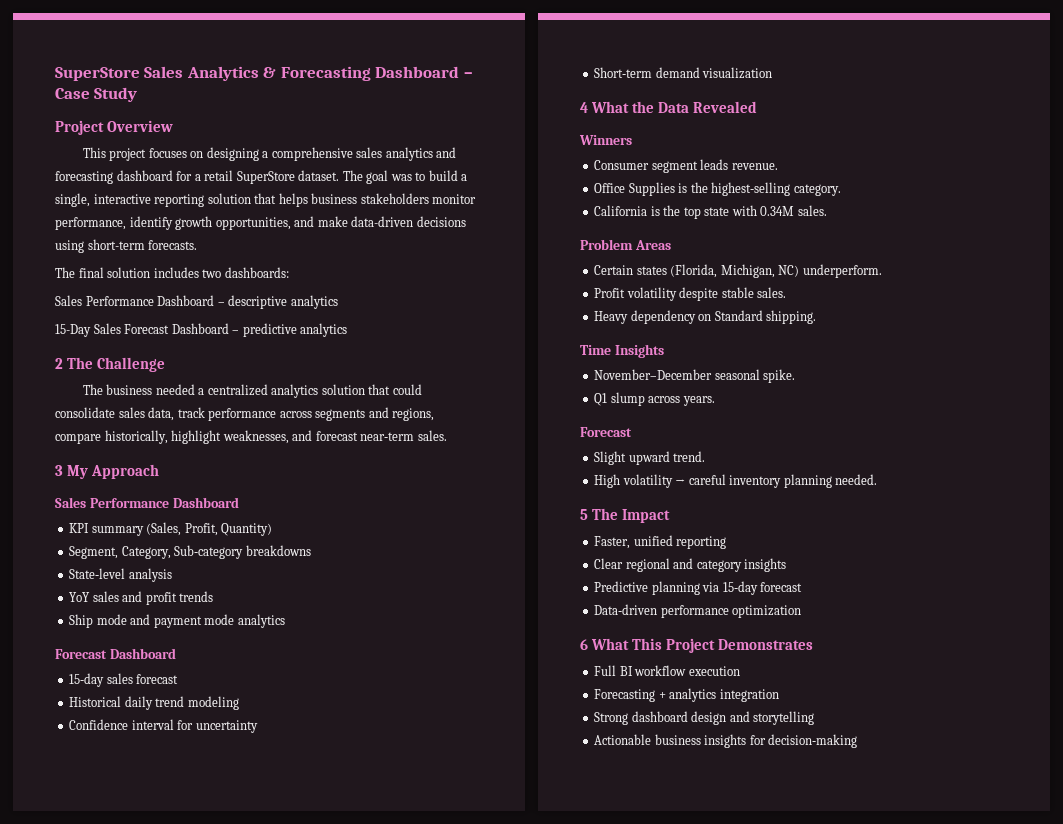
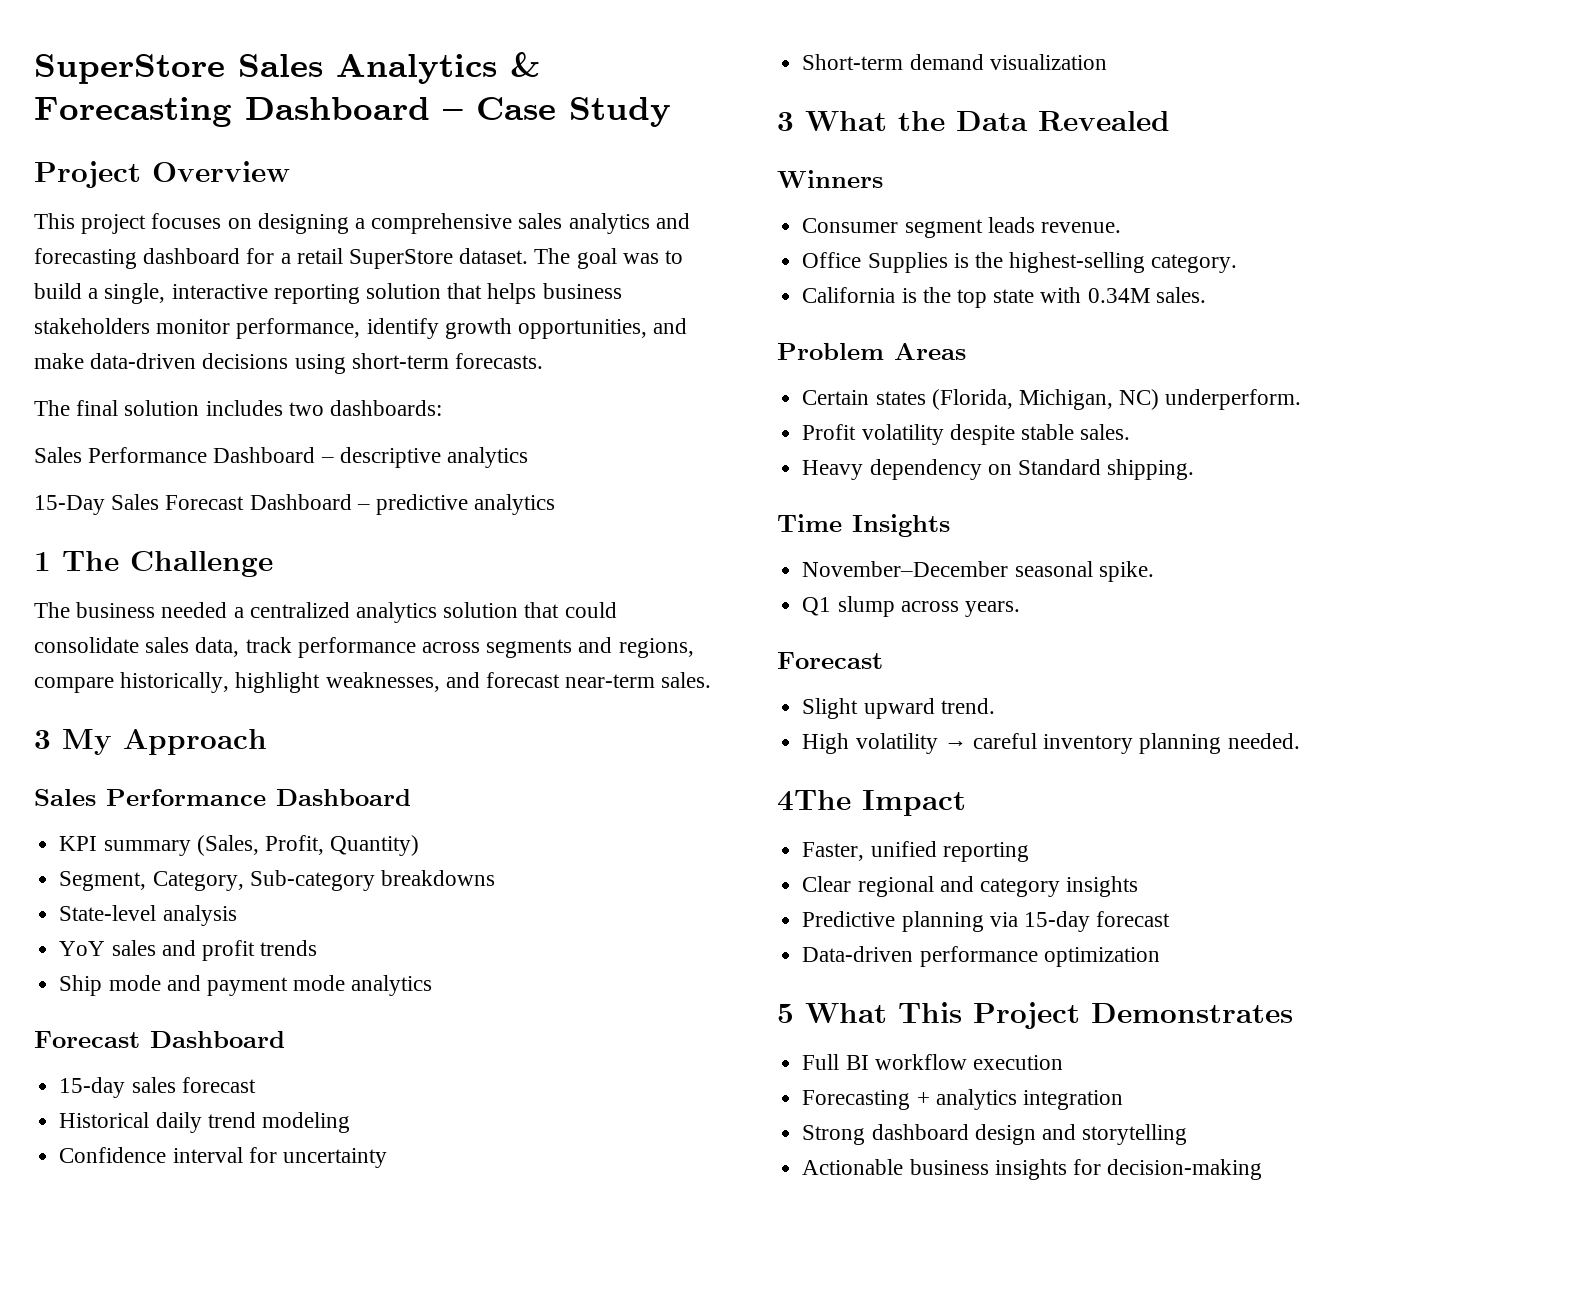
[55,358,63,369] 2 -> [34,552,51,571] 1
[580,102,588,113] 4 -> [777,112,794,131] 3
[580,508,619,520] 5 The -> [777,790,851,811] 4The
[580,639,588,650] 6 -> [777,1004,794,1023] 5

